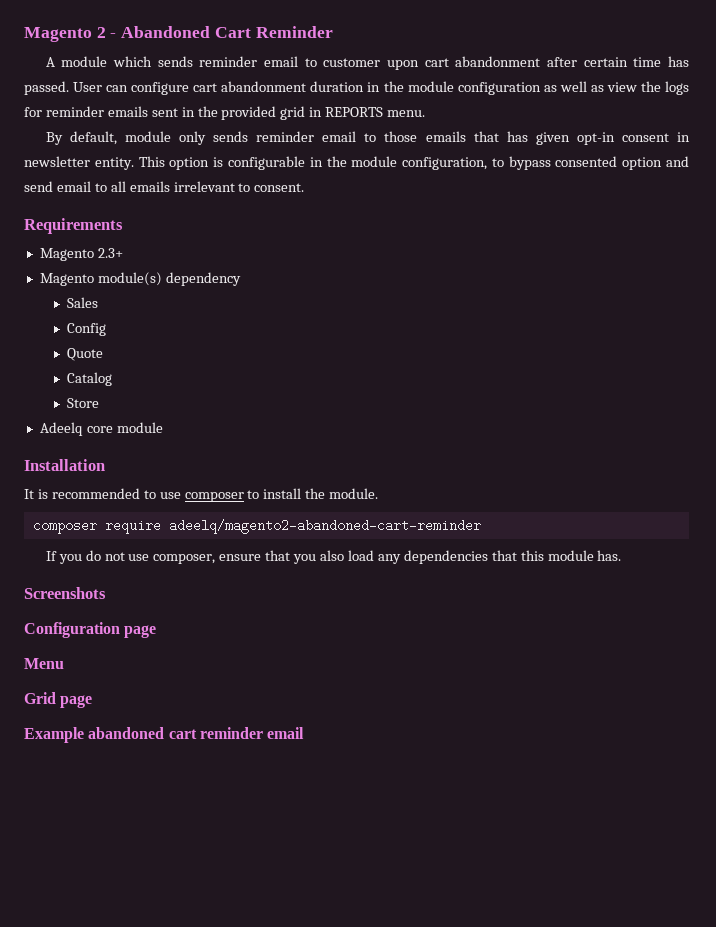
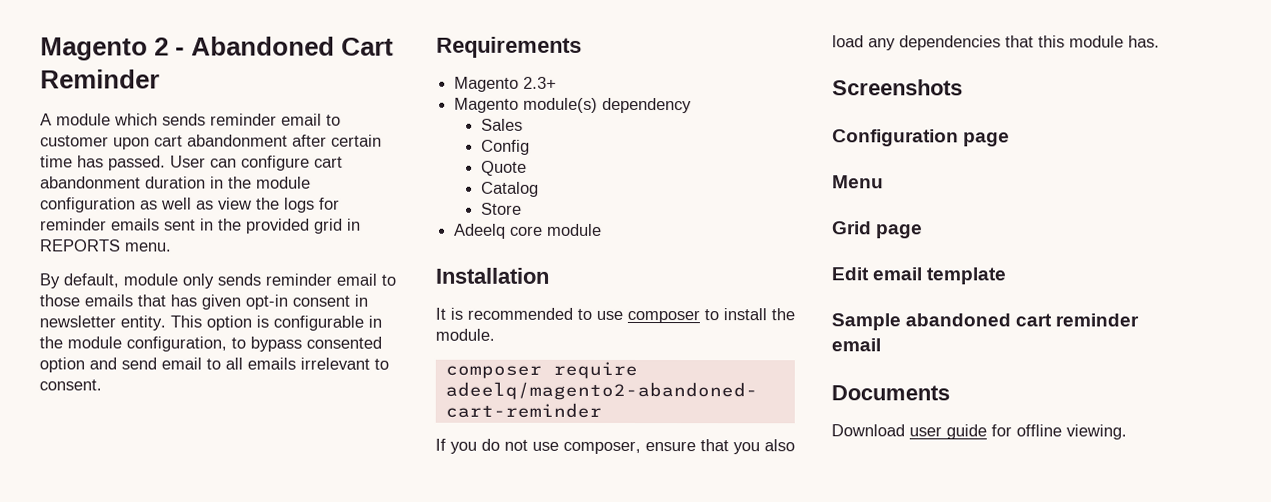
[24,727,84,743] Example -> [831,267,1007,285] [831,313,901,331] Edit email template // Sample
(305, 733) none -> [831,385,950,401] [831,424,1127,440] // Documents // Download user guide for offline viewing.

